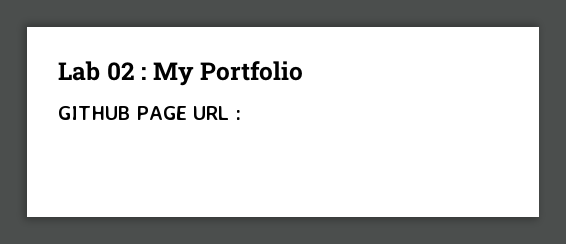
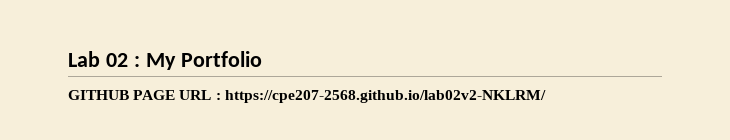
(241, 115) none -> [224,90,546,103] https://cpe207-2568.github.io/lab02v2-NKLRM/

